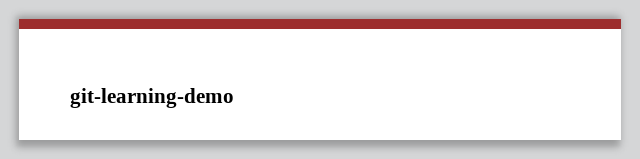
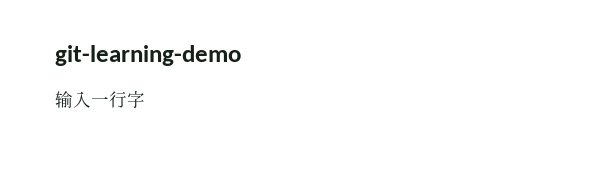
(234, 98) none -> [55,90,145,108] // 输入一行字

